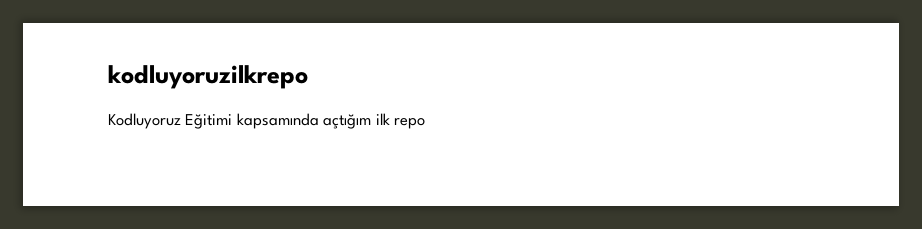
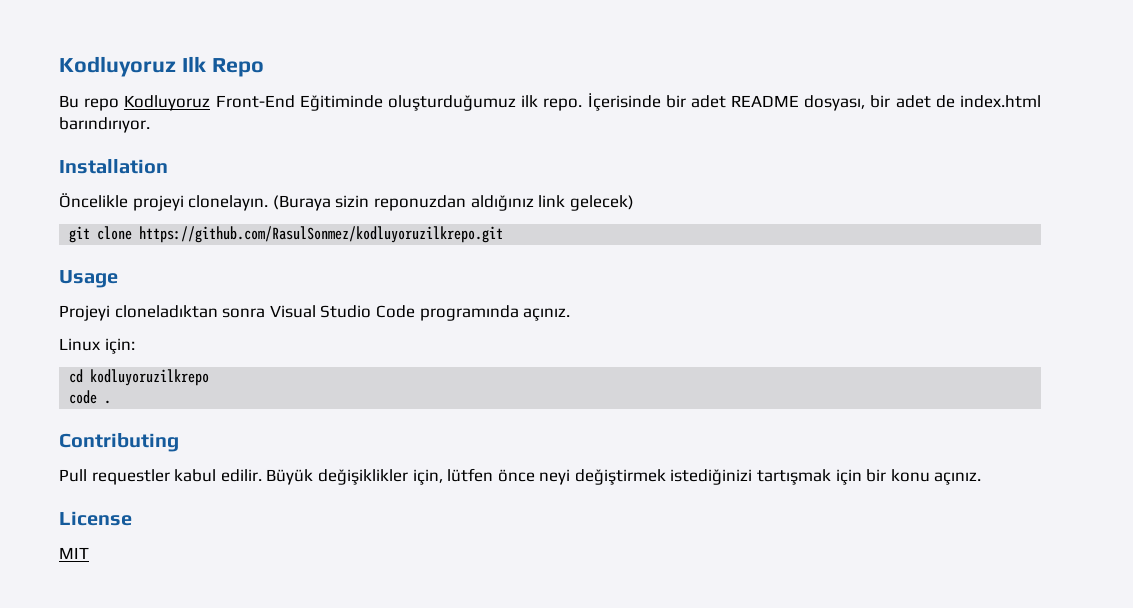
[108,65,308,89] [108,113,426,129] kodluyoruzilkrepo // Kodluyoruz Eğitimi kapsamında açtığım ilk repo -> [59,56,264,77] [59,93,1041,111] [59,117,150,133] [59,159,168,174] [59,193,634,211] [69,226,504,243] [59,270,118,288] [59,305,571,321] [59,338,135,354] [69,369,210,386] [69,390,112,404] [59,433,179,452] [59,468,982,485] [59,511,132,526] [59,547,89,559] Kodluyoruz Ilk Repo // Bu repo Kodluyoruz Front-End Eğitiminde oluşturduğumuz ilk repo. İçerisinde bir adet README dosyası, bir adet de index.html barındırıyor. // Installation // Öncelikle projeyi clonelayın. (Buraya sizin reponuzdan aldığınız link gelecek) // git clone https://github.com/RasulSonmez/kodluyoruzilkrepo.git // Usage // Projeyi cloneladıktan sonra Visual Studio Code programında açınız. // Linux için: // cd kodluyoruzilkrepo // code . // Contributing // Pull requestler kabul edilir. Büyük değişiklikler için, lütfen önce neyi değiştirmek istediğinizi tartışmak için bir konu açınız. // License // MIT

